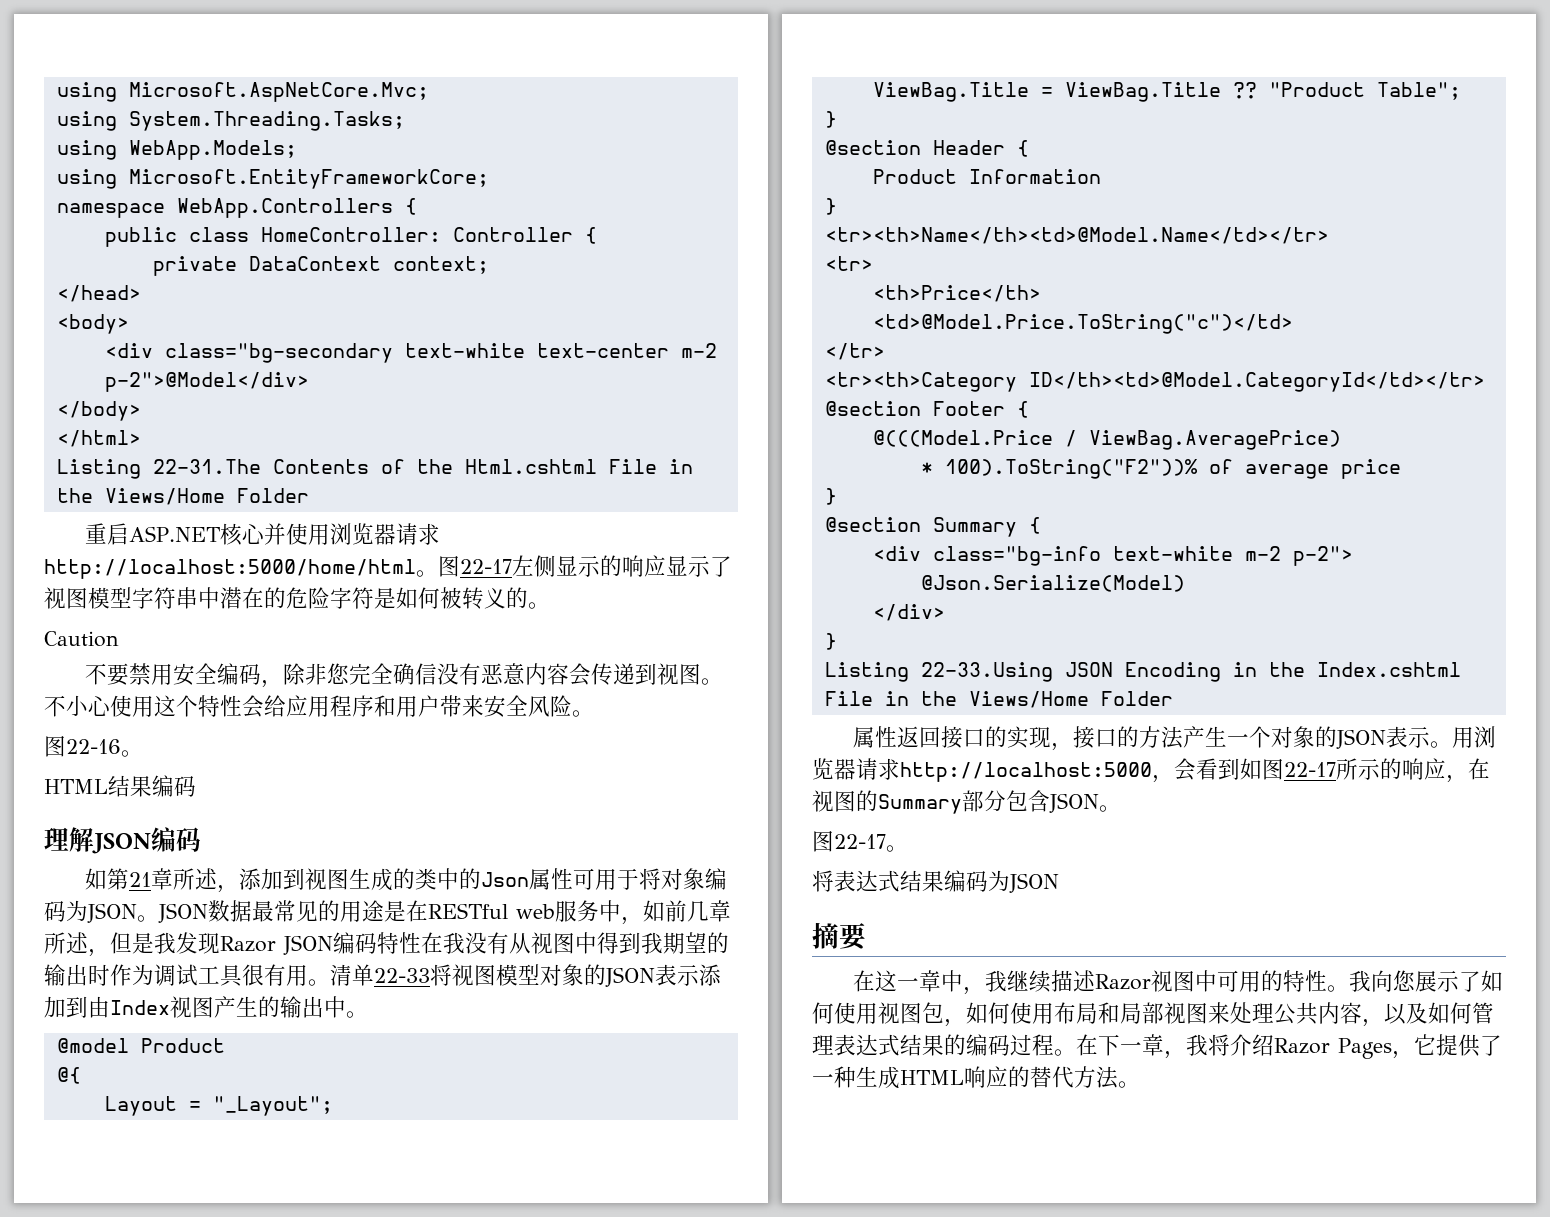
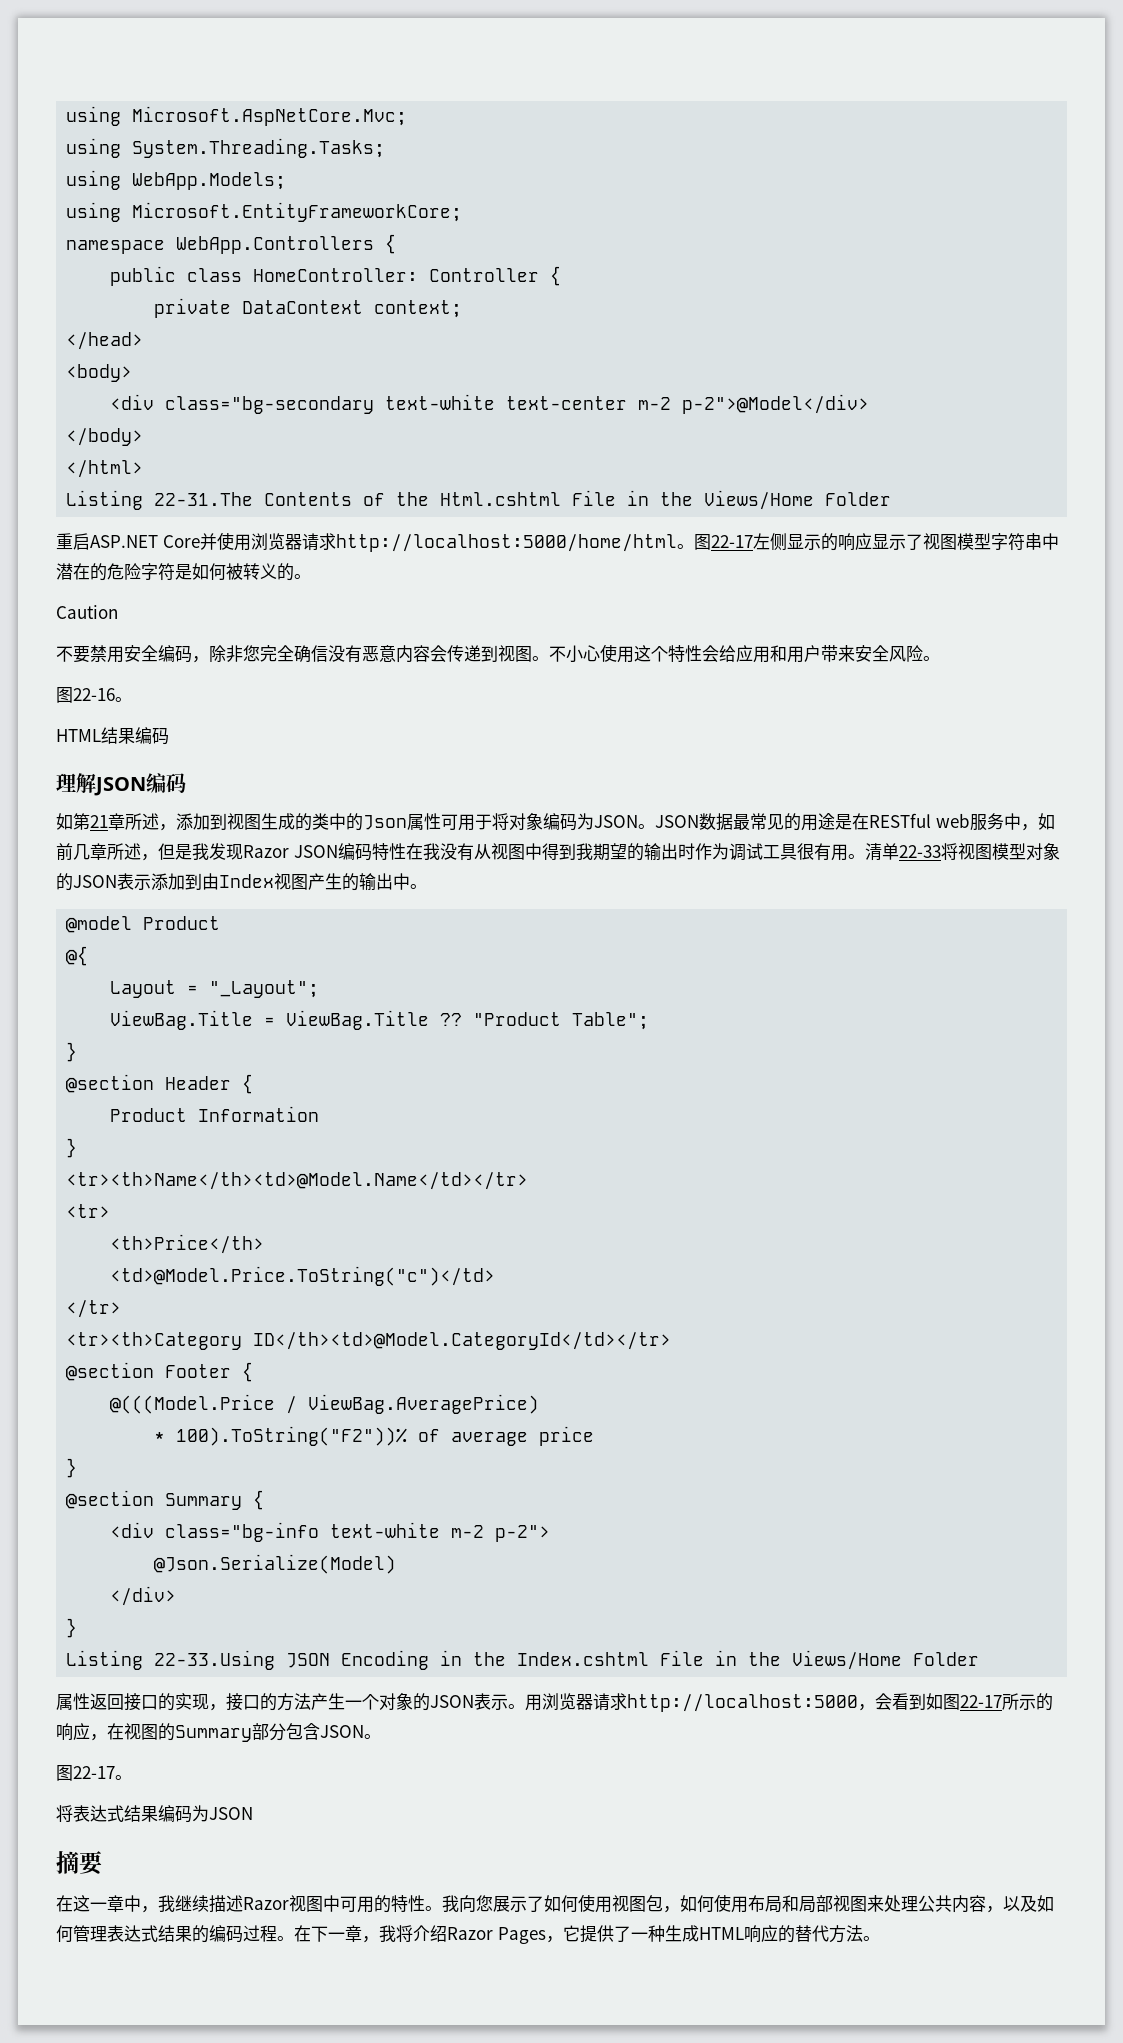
[219,523,265,546] 核心 -> [162,535,200,548] Core
[330,695,374,717] 程序 -> (770, 654) none

